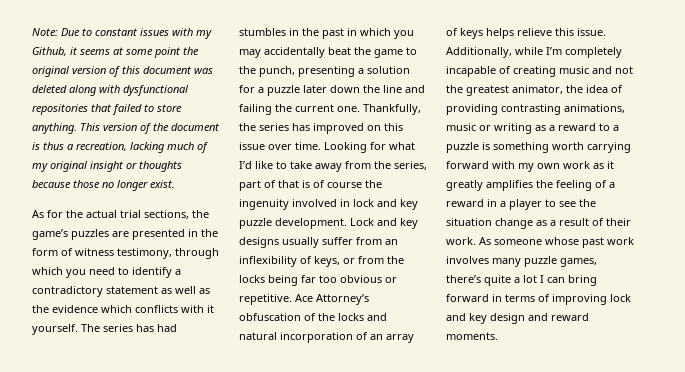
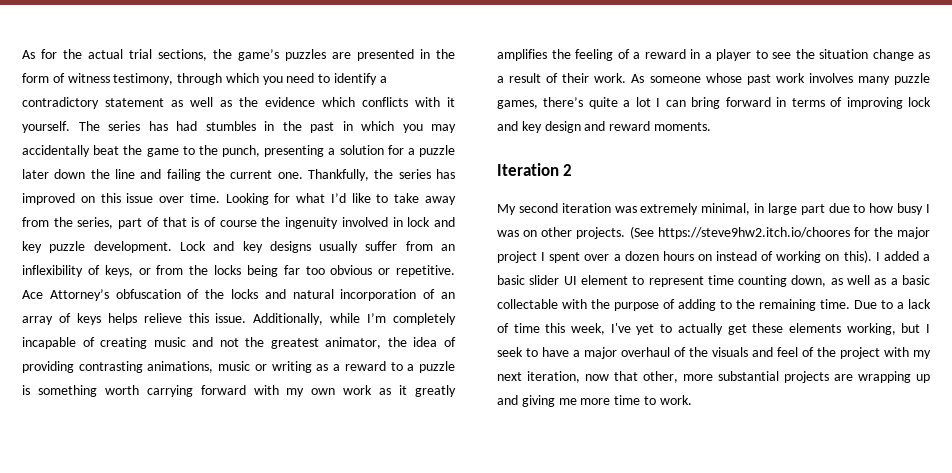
[32,28,212,39] [32,47,199,58] [32,66,213,77] [32,85,189,96] [32,104,182,115] [32,123,219,134] [32,142,208,153] [32,161,182,172] [32,180,175,191] Note: Due to constant issues with my Github, it seems at some point the original version of this document was deleted along with dysfunctional repositories that failed to store anything. This version of the document is thus a recreation, lacking much of my original insight or thoughts because those no longer exist. // -> (22, 54) none
(498, 336) none -> [497,163,573,176] [497,203,931,215] [497,226,930,239] [497,250,930,263] [497,275,931,287] [497,299,931,311] [497,323,930,335] [497,347,931,359] [497,371,930,383] [497,395,692,407] // Iteration 2 // My second iteration was extremely minimal, in large part due to how busy I was on other projects. (See https://steve9hw2.itch.io/choores for the major project I spent over a dozen hours on instead of working on this). I added a basic slider UI element to represent time counting down, as well as a basic collectable with the purpose of adding to the remaining time. Due to a lack of time this week, I've yet to actually get these elements working, but I seek to have a major overhaul of the visuals and feel of the project with my next iteration, now that other, more substantial projects are wrapping up and giving me more time to work.

